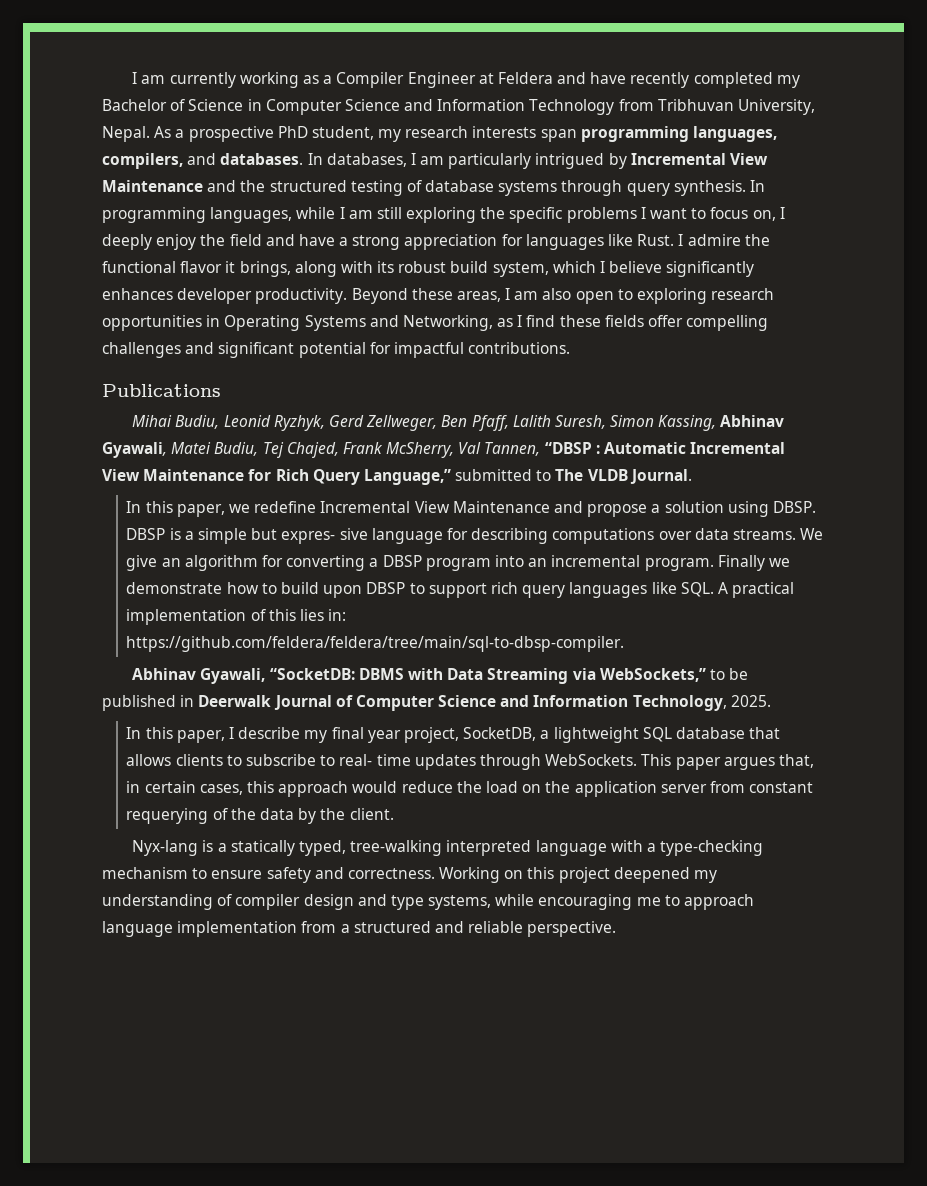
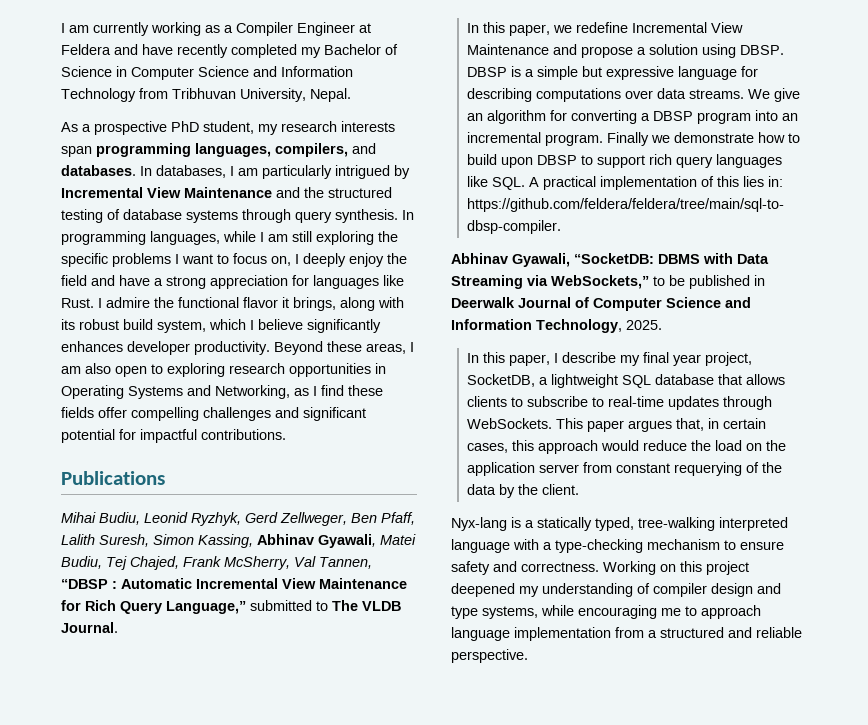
(150, 134) none -> (351, 95) //
[281,528,368,544] expres- sive -> [606,66,675,80] expressive
[339,754,411,766] real- time -> [608,396,665,407] real-time

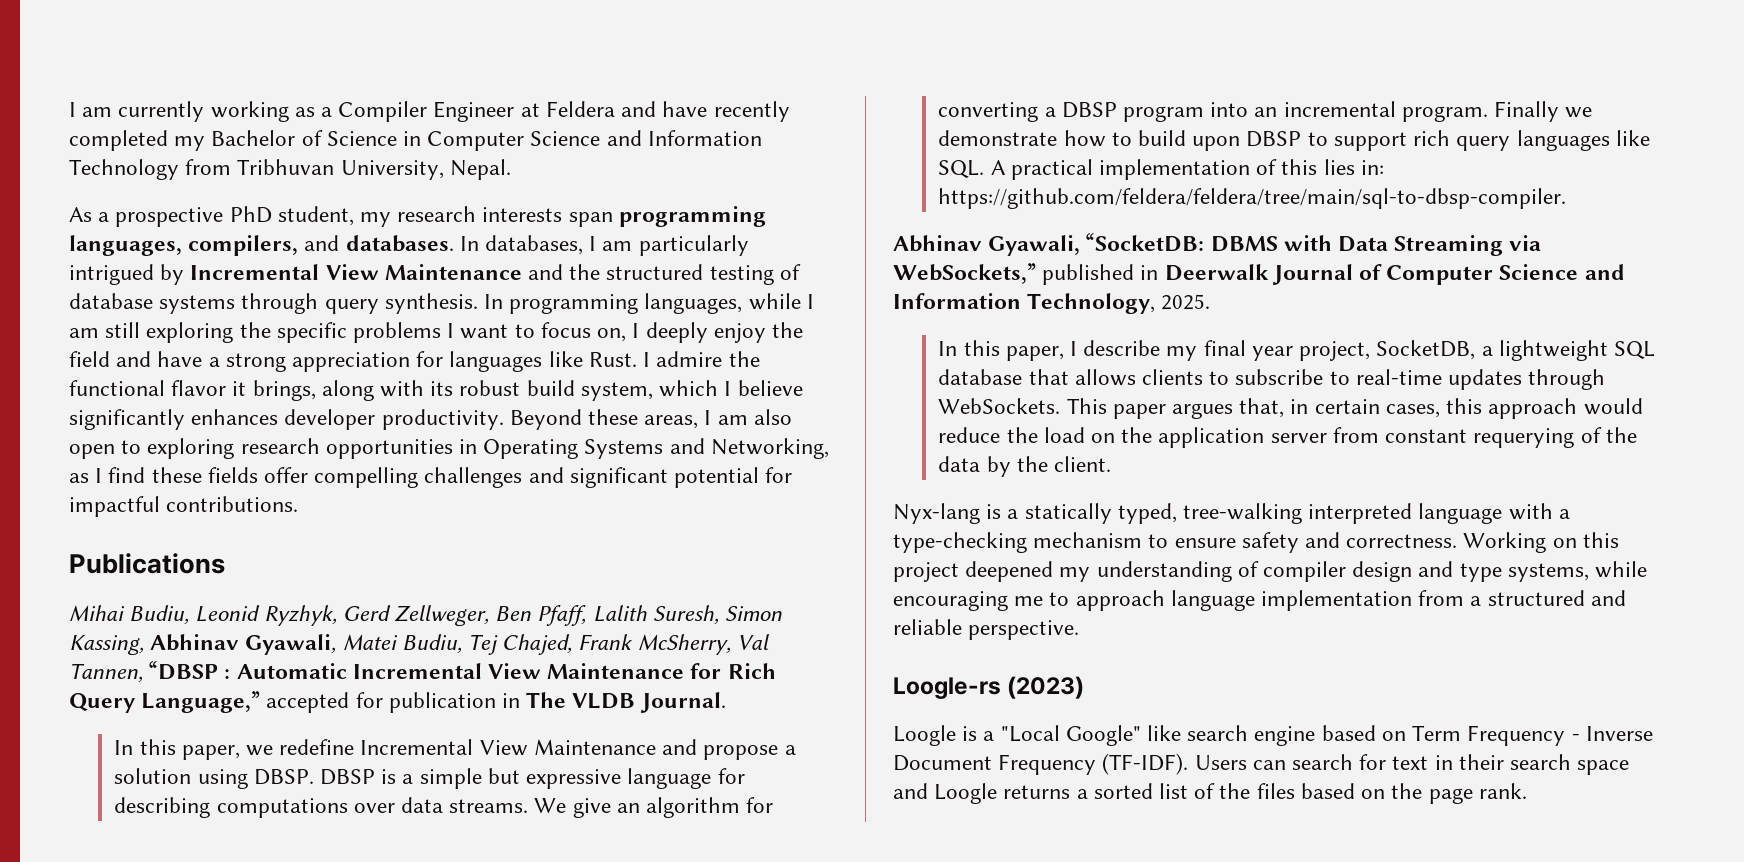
[250,600,328,611] submitted to -> [266,692,521,713] accepted for publication in
[653,275,685,286] to be -> (1036, 273) none
(528, 656) none -> [893,676,1085,699] [893,725,1653,746] [893,753,1630,775] [893,783,1527,804] // Loogle-rs (2023) // Loogle is a "Local Google" like search engine based on Term Frequency - Inverse Document Frequency (TF-IDF). Users can search for text in their search space and Loogle returns a sorted list of the files based on the page rank.

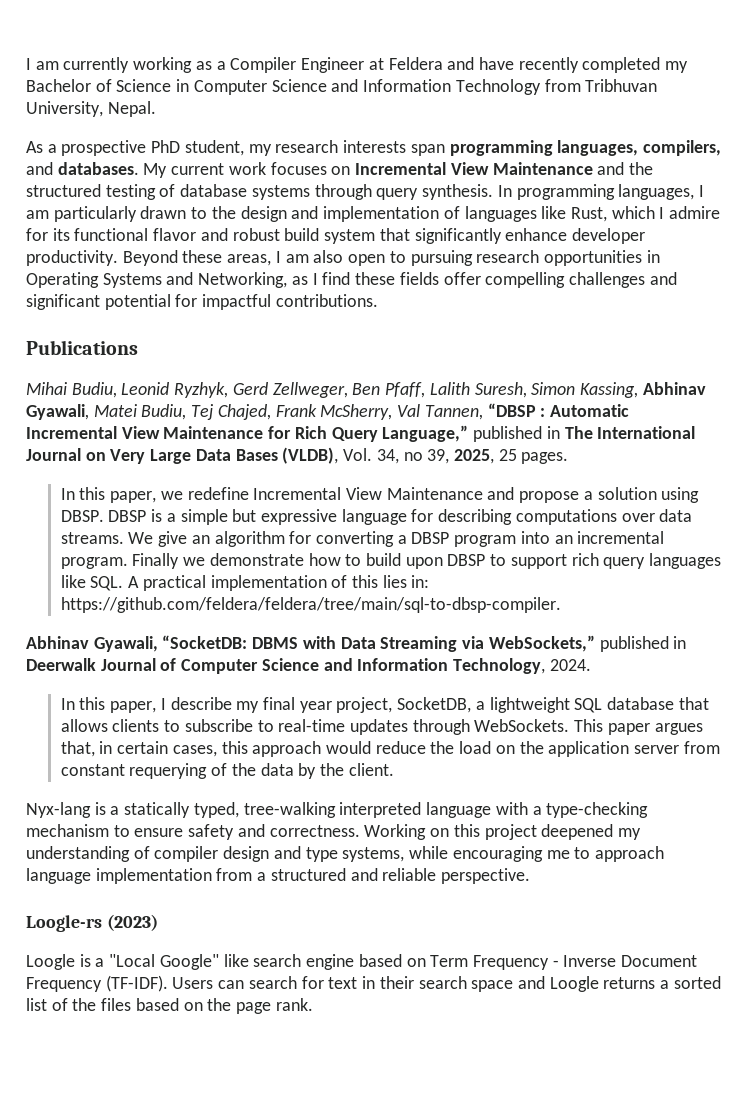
[459,235,749,256] [69,264,185,285] In databases, I am particularly intrigued by -> [143,162,351,178] My current work focuses on
[748,293,814,310] [69,322,803,343] [69,351,760,372] [69,380,803,401] [69,409,279,430] while I am still exploring the specific problems I want to focus on, I deeply enjoy the field and have a strong appreciation for languages like Rust. I admire the functional flavor it brings, along with its robust build system, which I believe significantly enhances -> [698,185,704,197] [26,206,721,222] [26,228,568,244] I am particularly drawn to the design and implementation of languages like Rust, which I admire for its functional flavor and robust build system that significantly enhance
[147,438,235,459] exploring -> [410,250,473,266] pursuing
[266,692,726,713] accepted for publication in The VLDB Journal. -> [473,426,696,442] [26,447,569,464] published in The International Journal on Very Large Data Bases (VLDB), Vol. 34, no 39, 2025, 25 pages.
[1161,294,1211,310] 2025. -> [549,659,591,671] 2024.

